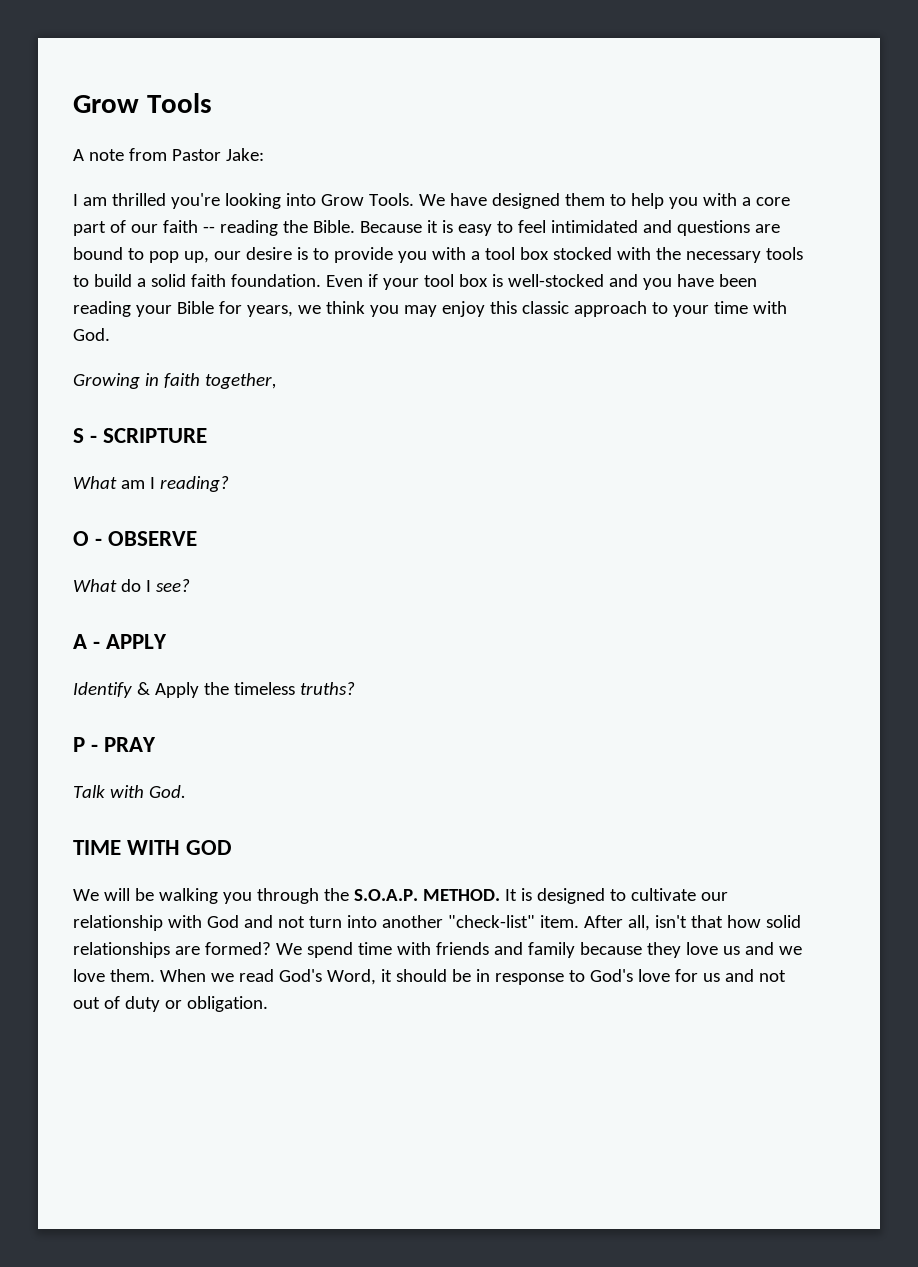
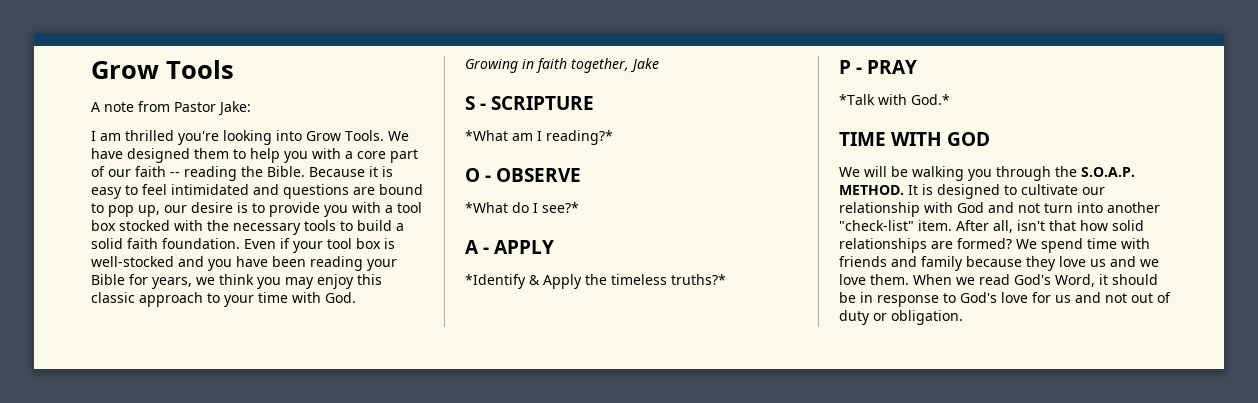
(277, 381) none -> [630,58,659,73] Jake
[73,476,117,489] What -> [465,130,508,141] *What
[159,476,229,492] reading? -> [546,130,613,145] reading?*
[73,579,117,592] What -> [465,202,508,213] *What
[155,579,190,592] see? -> [542,202,579,213] see?*
[73,682,132,698] Identify -> [465,274,526,289] *Identify
[299,682,355,695] truths? -> [671,274,726,285] truths?*
[73,785,186,798] Talk with God. -> [839,94,950,105] *Talk with God.*

